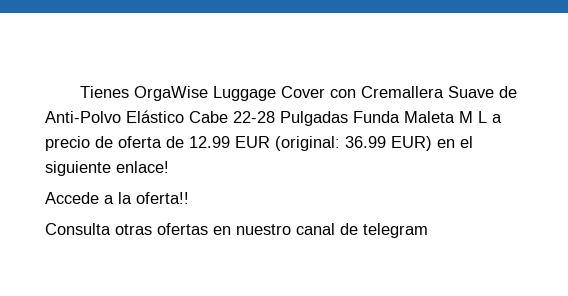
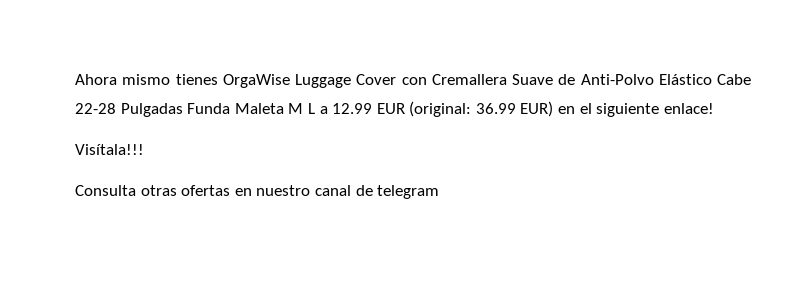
[79,86,129,98] Tienes -> [75,74,218,85] Ahora mismo tienes
[45,136,184,151] precio de oferta de -> (328, 110) none
[45,192,189,204] Accede a la oferta!! -> [75,144,144,155] Visítala!!!

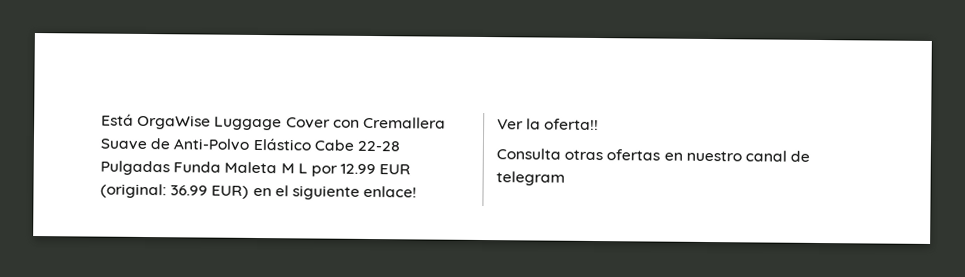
[75,74,218,85] Ahora mismo tienes -> [101,113,134,126] Está
[319,106,328,114] a -> [310,165,338,177] por
[75,144,144,155] Visítala!!! -> [497,118,600,131] Ver la oferta!!

